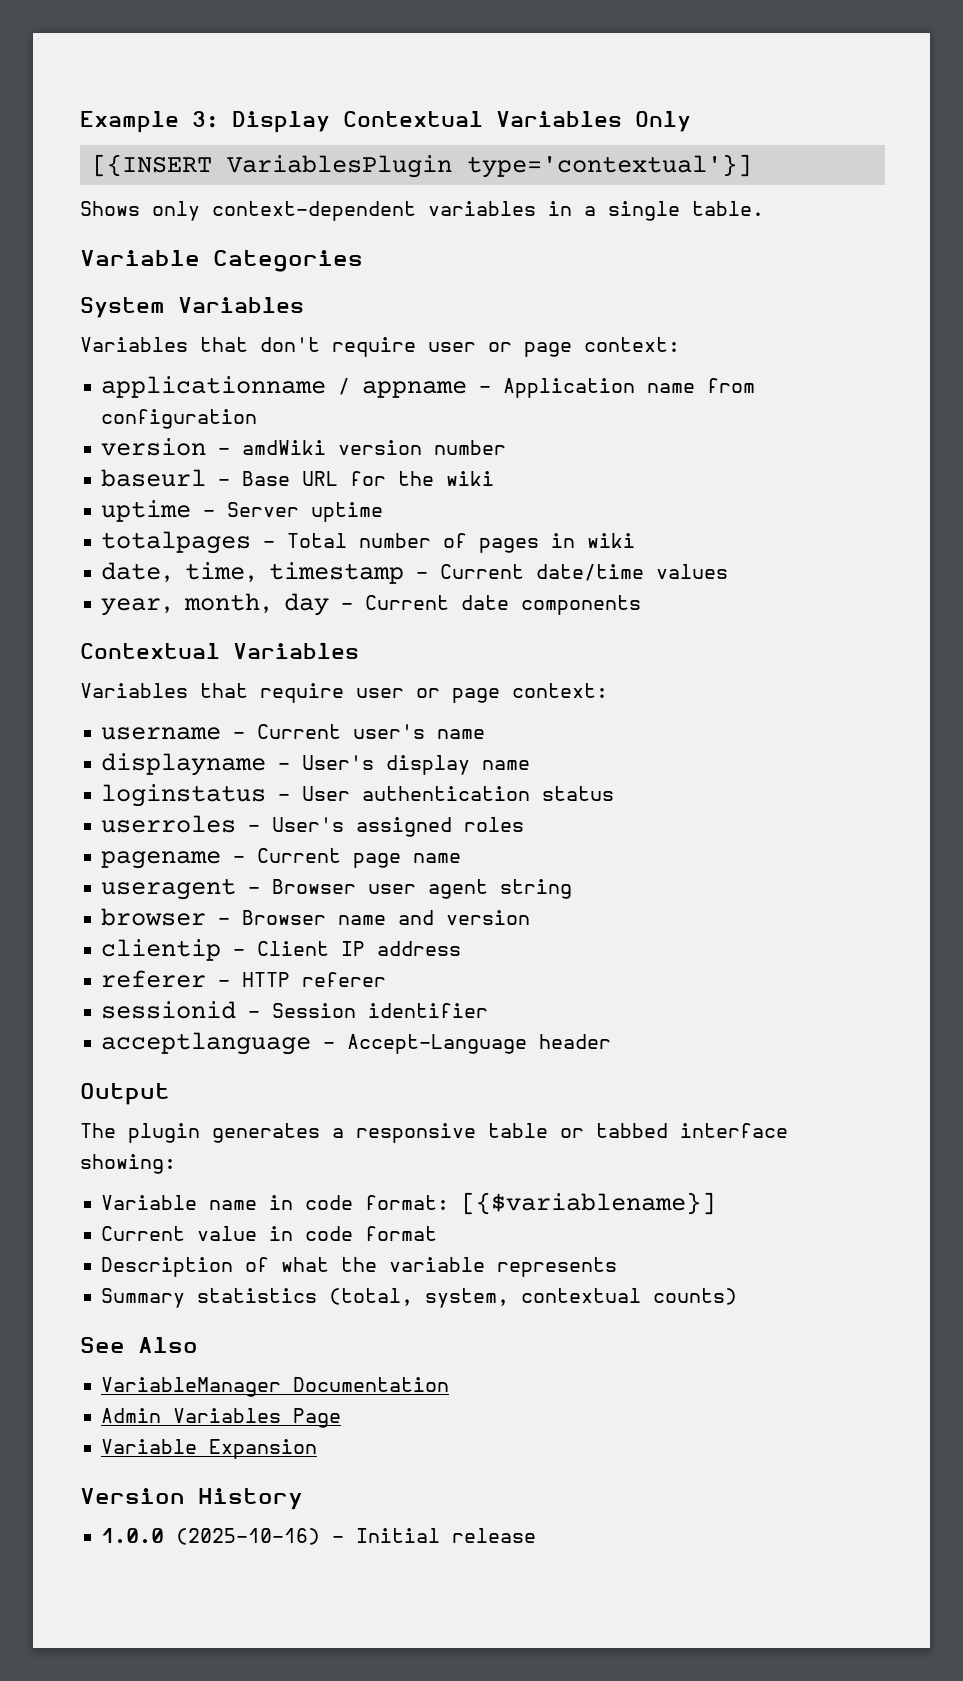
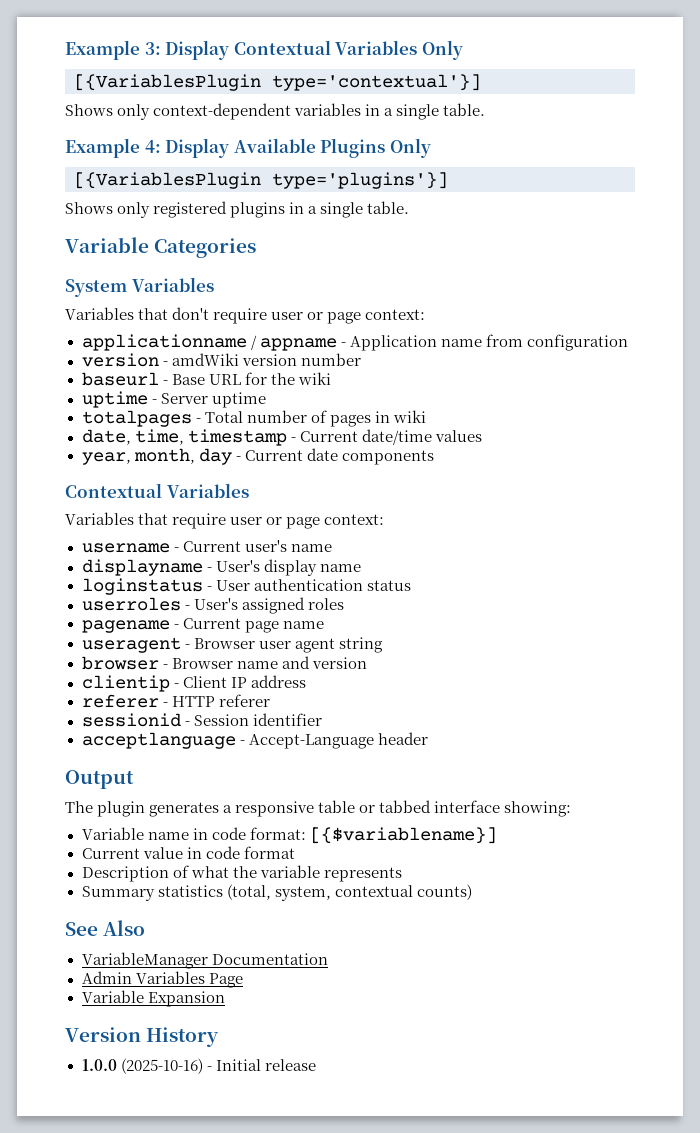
[91,154,452,178] [{INSERT VariablesPlugin -> [74,74,261,91] [{VariablesPlugin
(764, 208) none -> [65,138,431,158] [74,172,448,189] [65,201,410,218] // Example 4: Display Available Plugins Only // [{VariablesPlugin type='plugins'}] // Shows only registered plugins in a single table.

